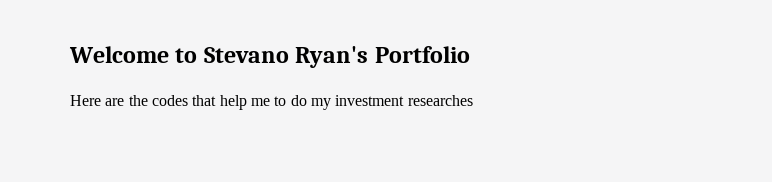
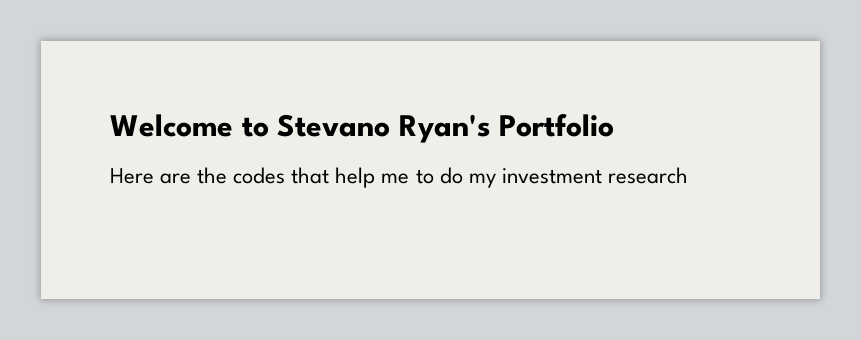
[407,95,473,106] researches -> [607,167,688,184] research

